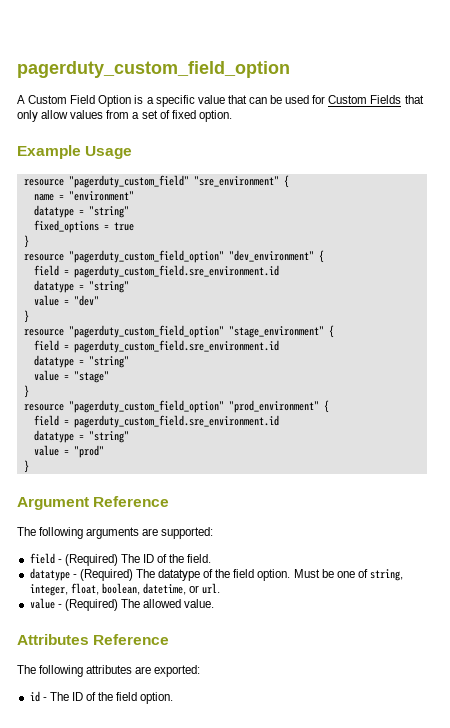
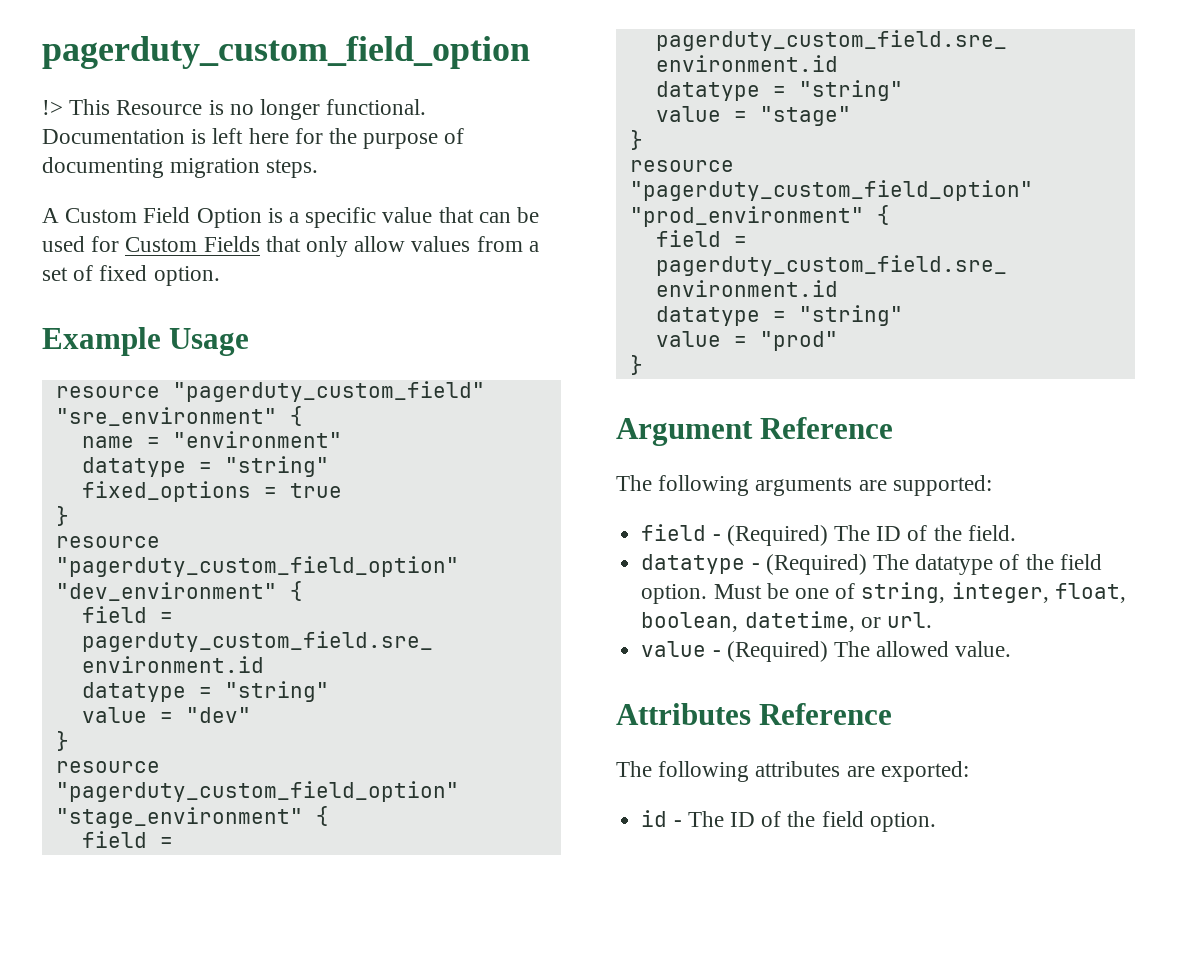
(290, 69) none -> [42,99,427,120] [42,128,465,149] [42,157,319,178] // !> This Resource is no longer functional. Documentation is left here for the purpose of documenting migration steps.

